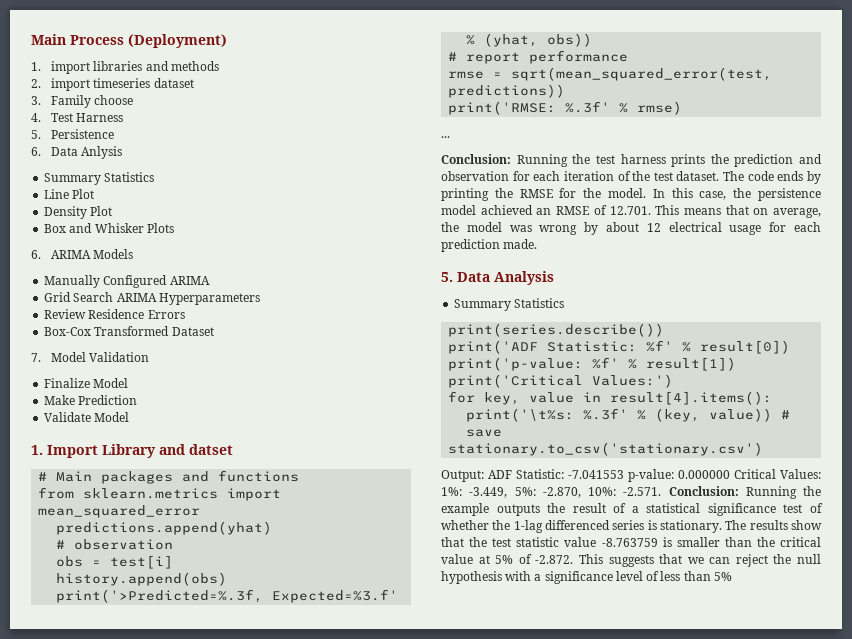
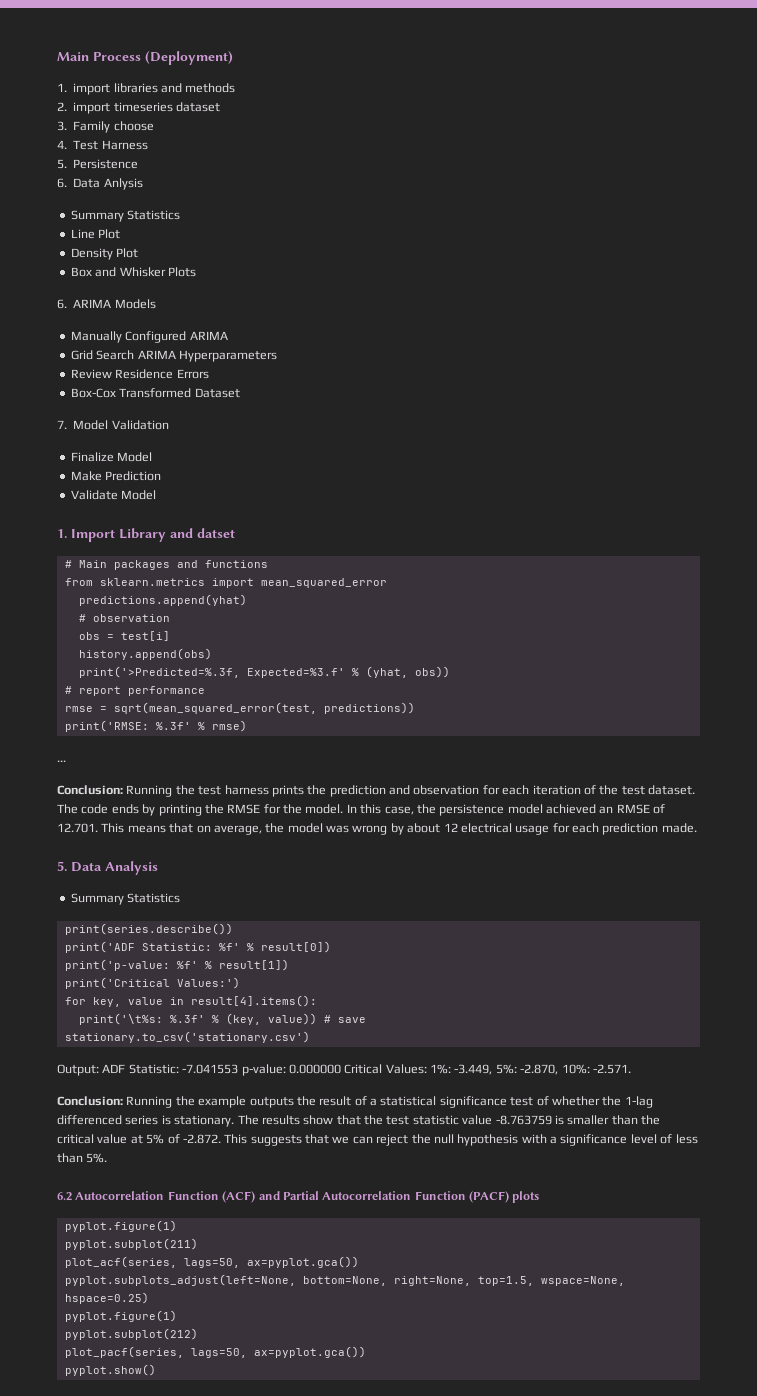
(662, 491) none -> (631, 1069) //
[713,572,732,581] 5% -> [86,1153,108,1163] [57,1191,540,1203] [64,1220,177,1232] [64,1238,198,1250] [64,1256,359,1268] [64,1274,625,1286] [64,1292,149,1304] [64,1310,177,1322] [64,1328,198,1340] [64,1346,366,1358] [64,1364,156,1376] 5%. // 6.2 Autocorrelation Function (ACF) and Partial Autocorrelation Function (PACF) plots // pyplot.figure(1) // pyplot.subplot(211) // plot_acf(series, lags=50, ax=pyplot.gca()) // pyplot.subplots_adjust(left=None, bottom=None, right=None, top=1.5, wspace=None, hspace=0.25) // pyplot.figure(1) // pyplot.subplot(212) // plot_pacf(series, lags=50, ax=pyplot.gca()) // pyplot.show()

